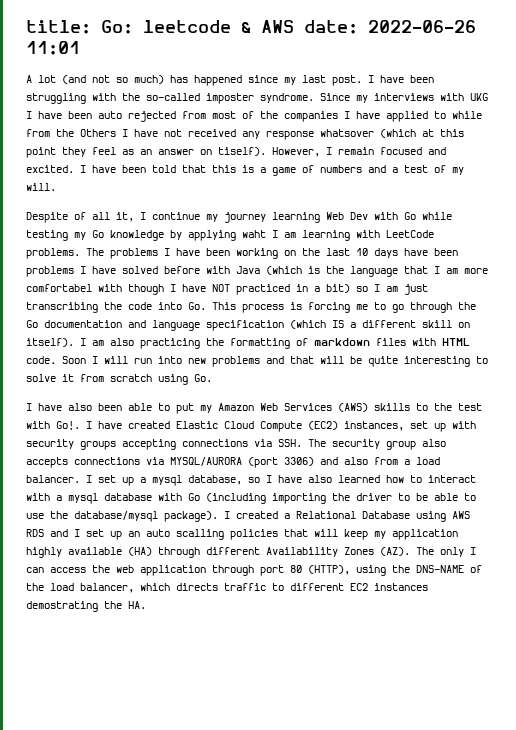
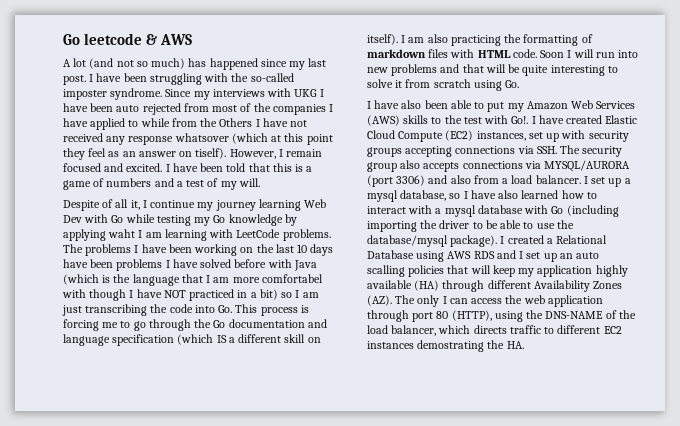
[26,20,133,34] title: Go: -> [63,34,80,45] Go
[304,20,476,34] [26,41,80,55] date: 2022-06-26 11:01 -> (192, 39) none

